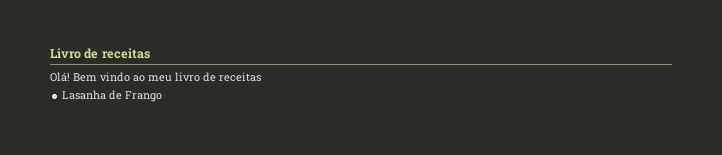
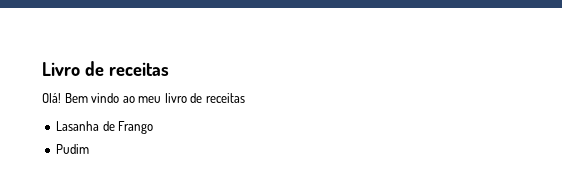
(163, 96) none -> [56,144,90,154] // Pudim

